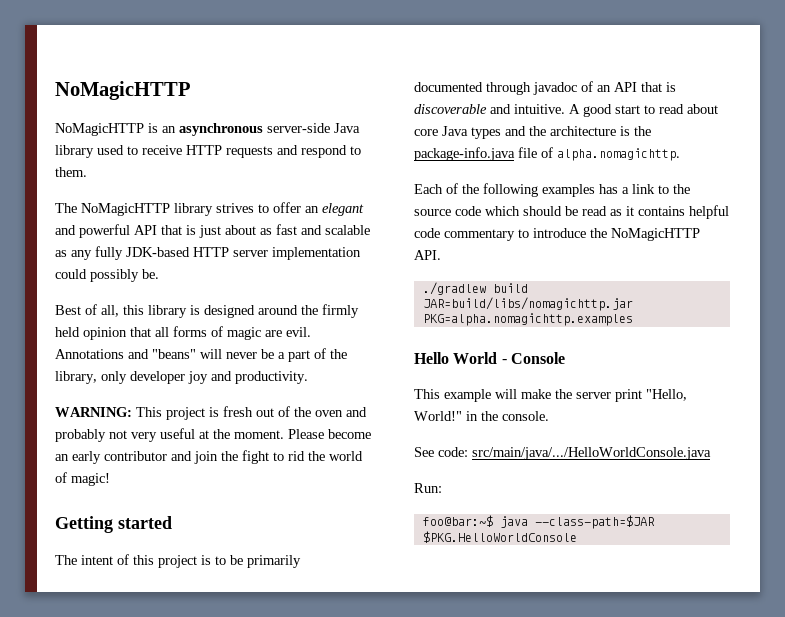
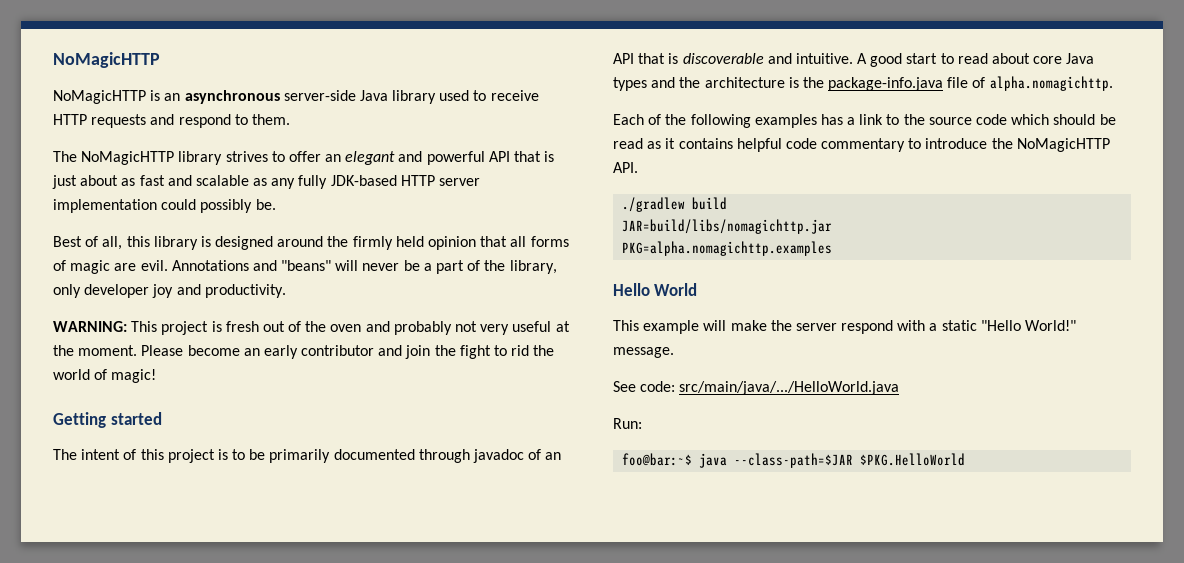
[501,352,565,364] - Console -> (698, 289) none
[615,389,687,402] [414,411,549,421] print "Hello, World!" in the console. -> [841,320,1077,334] [613,347,674,358] respond with a static "Hello World!" message.
[472,447,711,460] src/main/java/.../HelloWorldConsole.java -> [679,381,900,395] src/main/java/.../HelloWorld.java
[422,531,577,543] $PKG.HelloWorldConsole -> [860,453,966,466] $PKG.HelloWorld

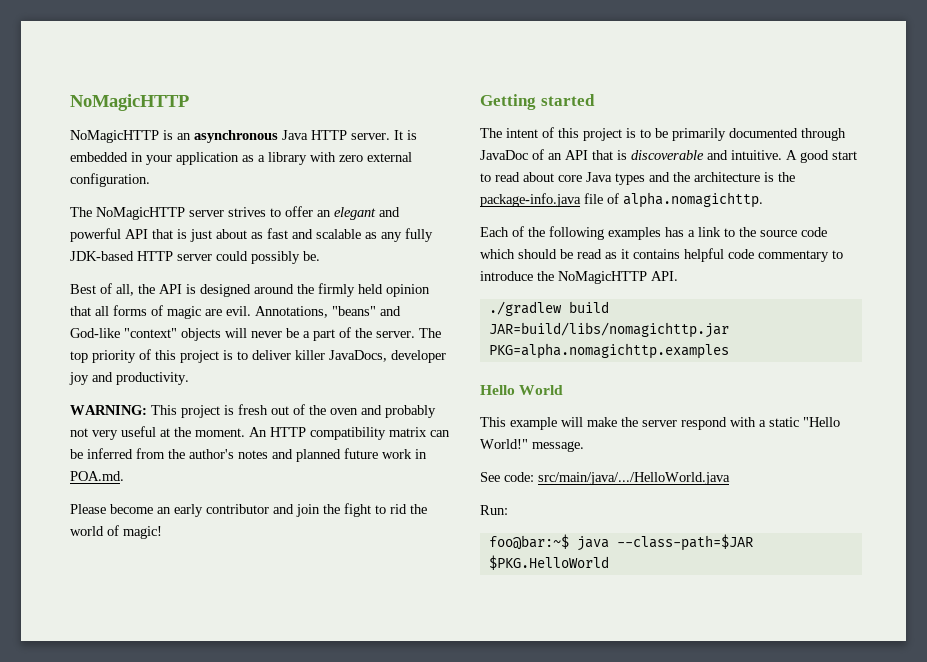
[283,90,539,104] [53,114,290,128] server-side Java library used to receive HTTP requests and respond to them. -> [282,130,417,140] [70,152,412,165] [70,173,150,187] Java HTTP server. It is embedded in your application as a library with zero external configuration.
[178,151,223,165] library -> [189,210,224,217] server
[53,199,157,213] implementation -> (212, 257) none
[126,236,198,250] this library -> [138,284,182,294] the API
[171,260,332,271] Annotations and "beans" -> [255,306,401,318] [70,328,221,341] Annotations, "beans" and God-like "context" objects
[509,260,557,274] [53,284,81,298] library, only -> [376,328,441,338] [70,349,387,363] server. The top priority of this project is to deliver killer JavaDocs,
(138, 350) none -> [249,427,450,440] [70,448,427,462] [70,471,124,481] An HTTP compatibility matrix can be inferred from the author's notes and planned future work in POA.md. //
[473,449,525,463] javadoc -> [480,150,528,160] JavaDoc

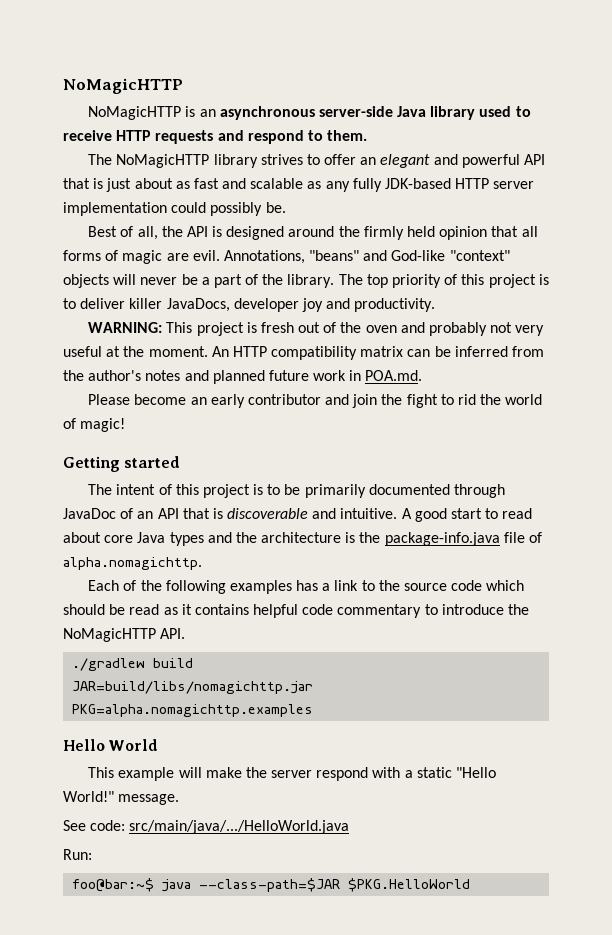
[282,130,417,140] [70,152,412,165] [70,173,150,187] Java HTTP server. It is embedded in your application as a library with zero external configuration. -> [318,106,531,120] [63,130,368,144] server-side Java library used to receive HTTP requests and respond to them.
[189,210,224,217] server -> [213,154,258,168] library
(212, 257) none -> [63,202,167,216] implementation
[376,331,415,338] server. -> [287,274,335,288] library.

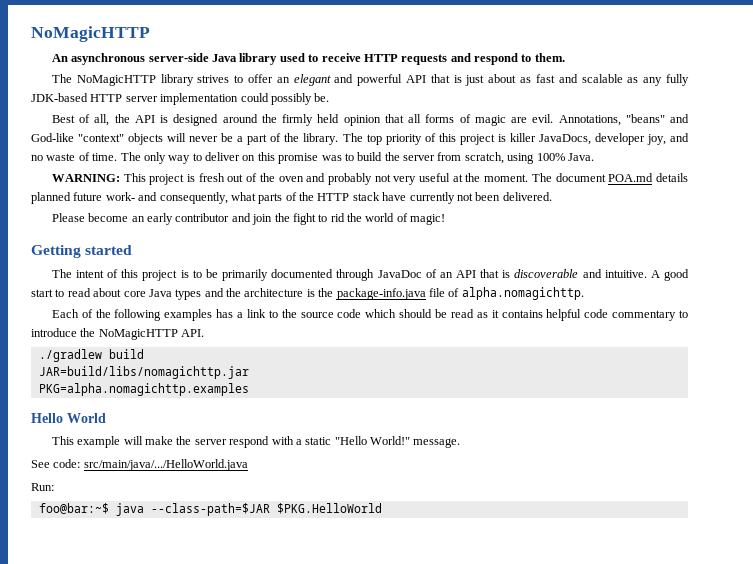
[88,106,216,120] NoMagicHTTP is an -> [51,54,68,62] An
[63,298,126,309] to deliver -> (506, 138) none
[301,298,436,312] joy and productivity. -> [646,133,689,145] [31,152,594,164] joy, and no waste of time. The only way to deliver on this promise was to build the server from scratch, using 100% Java.
[211,346,545,360] [63,370,423,384] An HTTP compatibility matrix can be inferred from the author's notes and planned future work in POA.md. -> [531,173,689,182] [31,192,552,204] The document POA.md details planned future work- and consequently, what parts of the HTTP stack have currently not been delivered.

